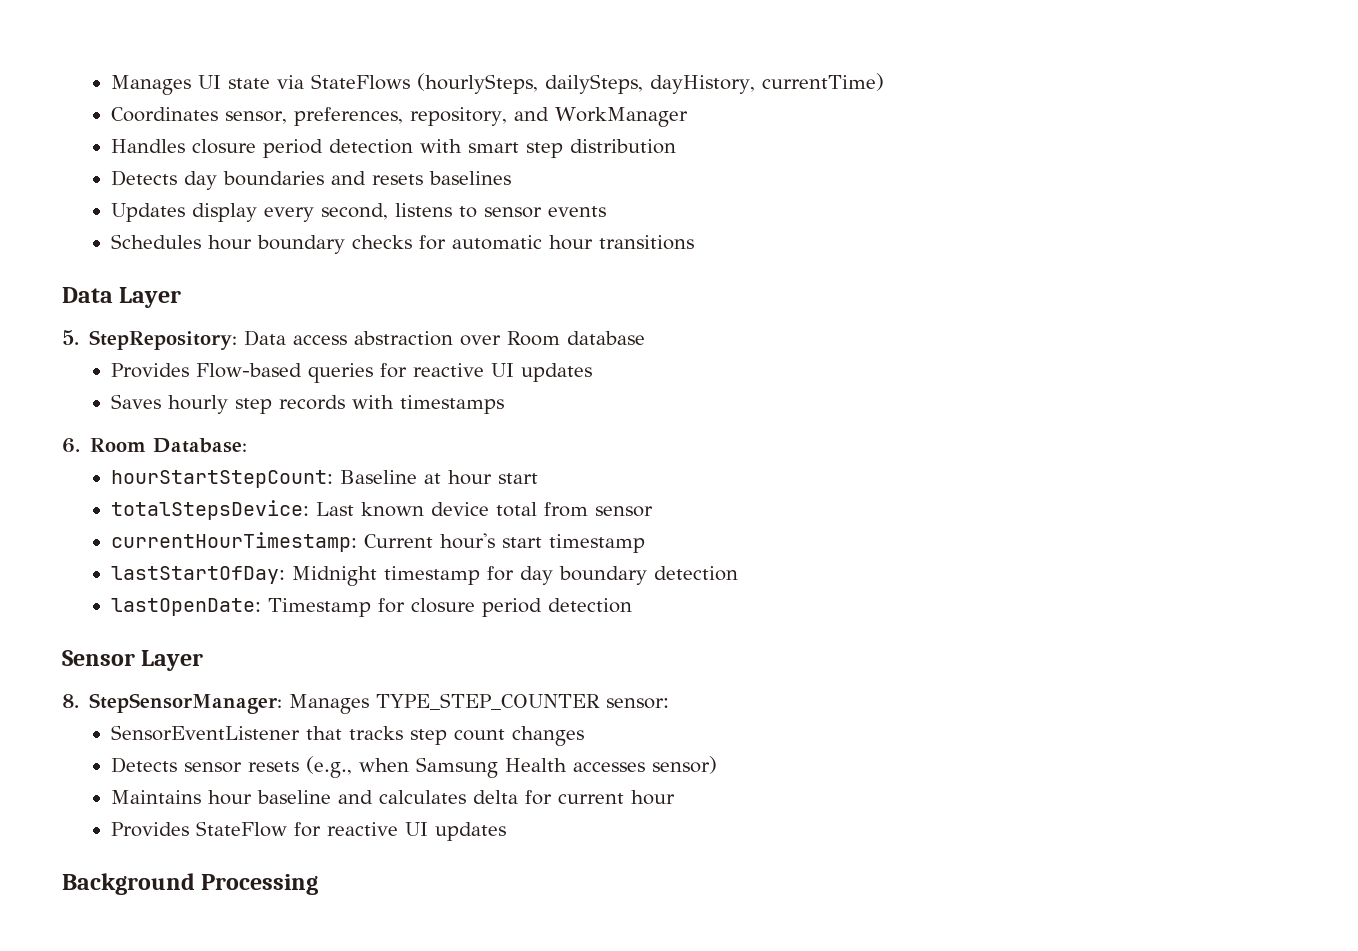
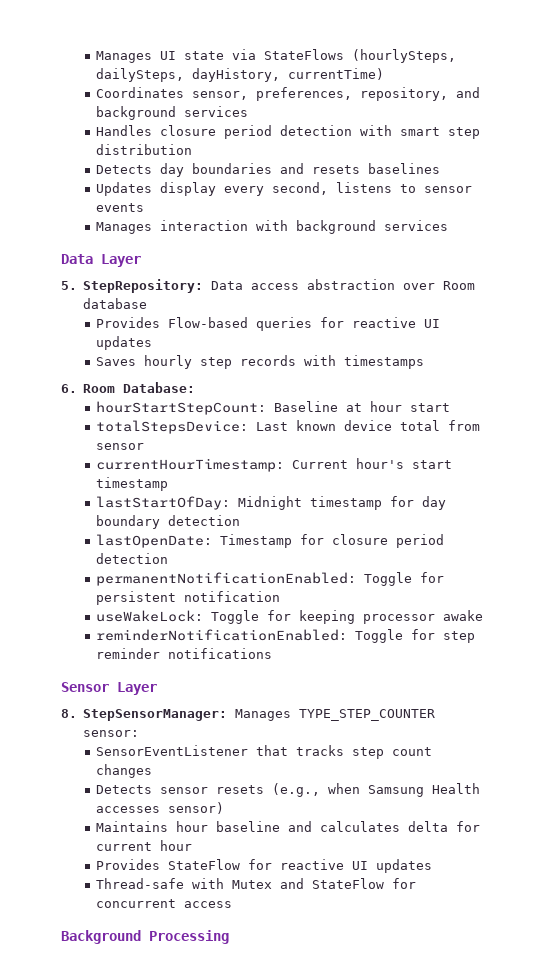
[555,107,689,127] WorkManager -> [96,106,249,120] background services
[111,234,695,254] Schedules hour boundary checks for automatic hour transitions -> [96,220,449,234] Manages interaction with background services
(633, 605) none -> [96,572,445,586] [96,591,281,605] [96,610,484,624] [96,629,476,643] [96,648,273,659] // permanentNotificationEnabled: Toggle for persistent notification // useWakeLock: Toggle for keeping processor awake // reminderNotificationEnabled: Toggle for step reminder notifications
(507, 831) none -> [96,878,417,889] [96,899,233,908] // Thread-safe with Mutex and StateFlow for concurrent access

